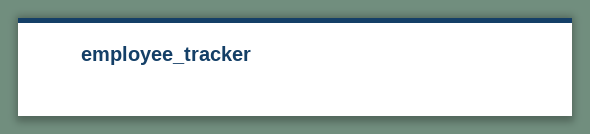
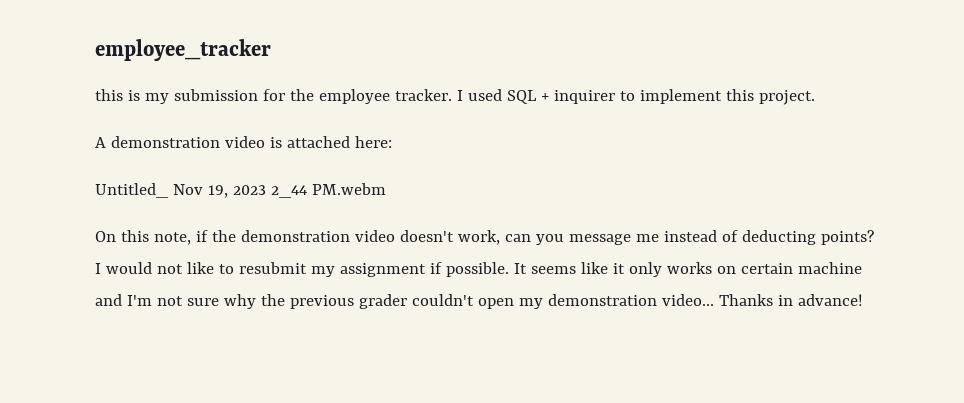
(251, 55) none -> [95,89,815,105] [95,136,392,148] [95,183,386,198] [95,230,874,245] [95,262,862,277] [95,294,863,309] // this is my submission for the employee tracker. I used SQL + inquirer to implement this project. // A demonstration video is attached here: // Untitled_ Nov 19, 2023 2_44 PM.webm // On this note, if the demonstration video doesn't work, can you message me instead of deducting points? I would not like to resubmit my assignment if possible. It seems like it only works on certain machine and I'm not sure why the previous grader couldn't open my demonstration video... Thanks in advance!

